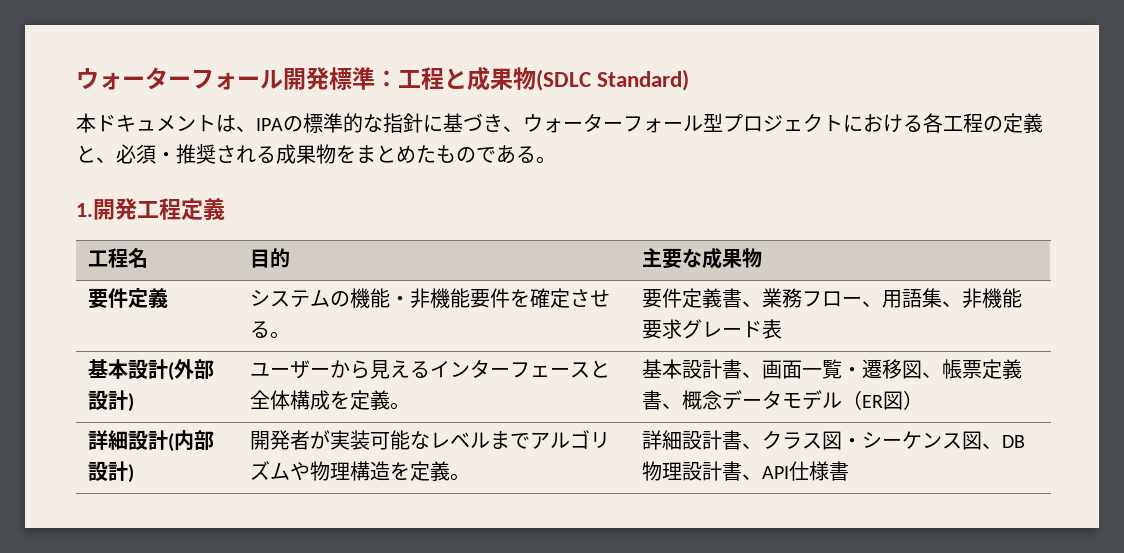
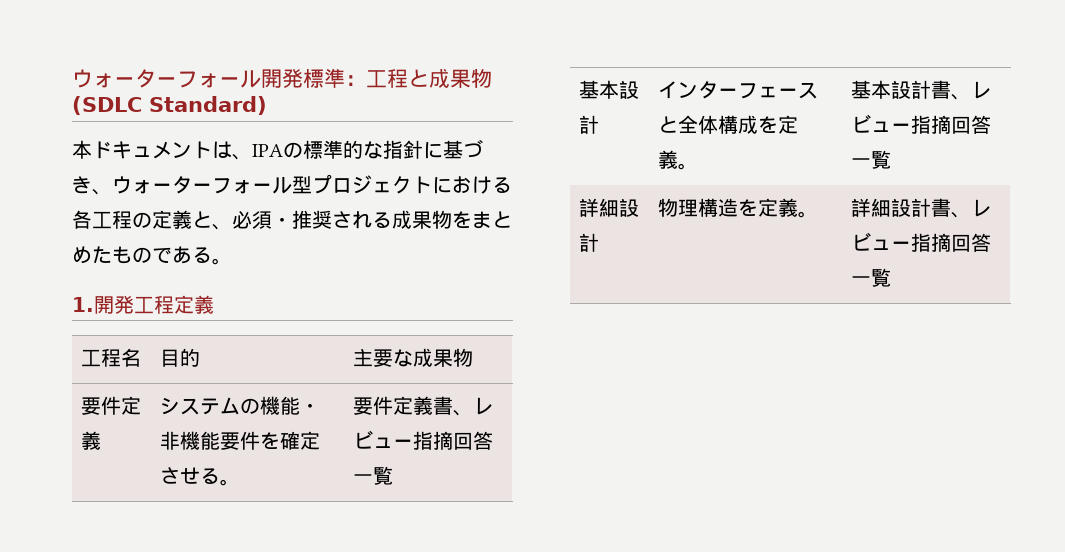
[762,288,1023,308] [642,319,783,339] [88,359,215,381] [88,390,135,412] [250,360,431,379] 業務フロー、用語集、非機能要求グレード表 // 基本設計(外部設計) | ユーザーから見える -> [472,397,493,415] [352,430,493,450] [352,466,393,485] [578,80,639,99] [578,115,599,134] レビュー指摘回答一覧 // 基本設計 |
[762,359,1023,379] [642,390,924,410] [88,430,215,452] [88,461,135,483] [250,430,611,450] [250,461,311,481] 画面一覧・遷移図、帳票定義書、概念データモデル（ER図） // 詳細設計(内部設計) | 開発者が実装可能なレベルまでアルゴリズムや -> [970,81,991,99] [850,114,991,134] [850,150,891,169] [578,198,639,217] [578,233,599,252] レビュー指摘回答一覧 // 詳細設計 |
[762,430,1026,450] [642,461,850,481] クラス図・シーケンス図、DB物理設計書、API仕様書 -> [970,199,991,217] [850,232,991,252] [850,268,891,287] レビュー指摘回答一覧

